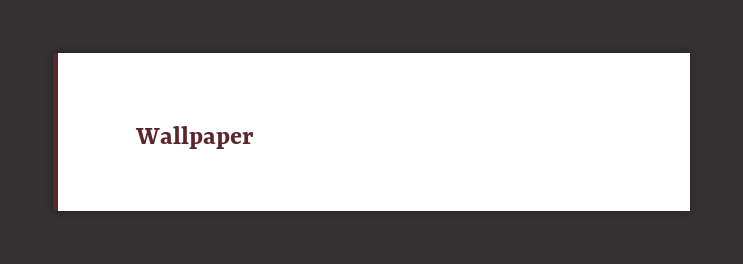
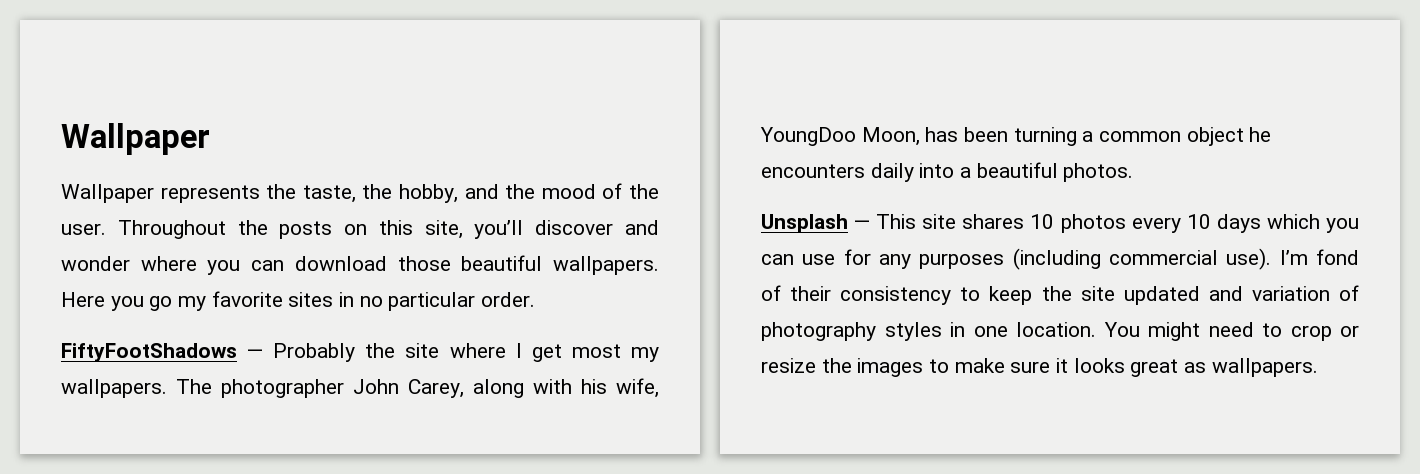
[135,126,254,149] Wallpaper -> [61,123,210,155] [61,183,660,203] [61,220,659,239] [61,255,659,275] [61,291,536,311] [61,343,659,362] [61,378,659,398] [760,127,1272,146] [761,162,1134,182] [761,214,1359,233] [761,248,1359,270] [761,285,1359,305] [761,322,1359,341] [761,358,1318,377] Wallpaper // Wallpaper represents the taste, the hobby, and the mood of the user. Throughout the posts on this site, you’ll discover and wonder where you can download those beautiful wallpapers. Here you go my favorite sites in no particular order. // FiftyFootShadows — Probably the site where I get most my wallpapers. The photographer John Carey, along with his wife, YoungDoo Moon, has been turning a common object he encounters daily into a beautiful photos. // Unsplash — This site shares 10 photos every 10 days which you can use for any purposes (including commercial use). I’m fond of their consistency to keep the site updated and variation of photography styles in one location. You might need to crop or resize the images to make sure it looks great as wallpapers.

